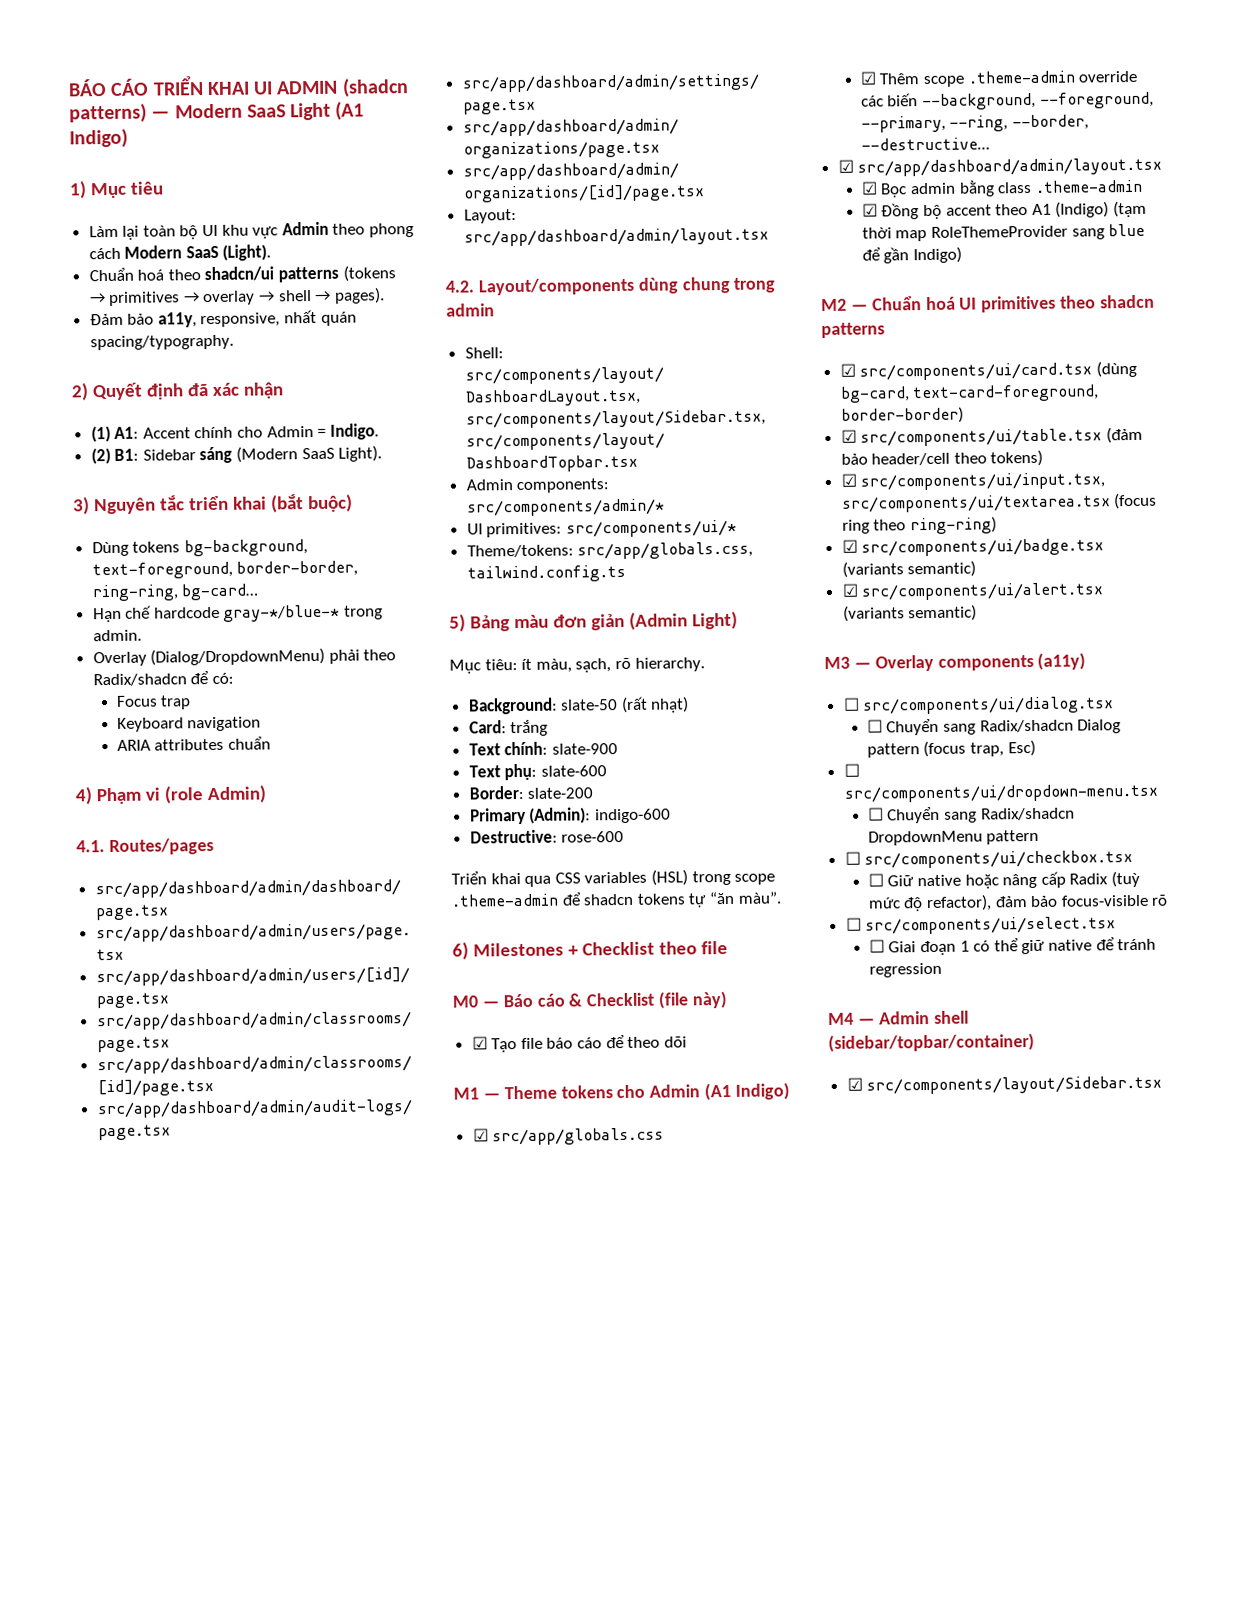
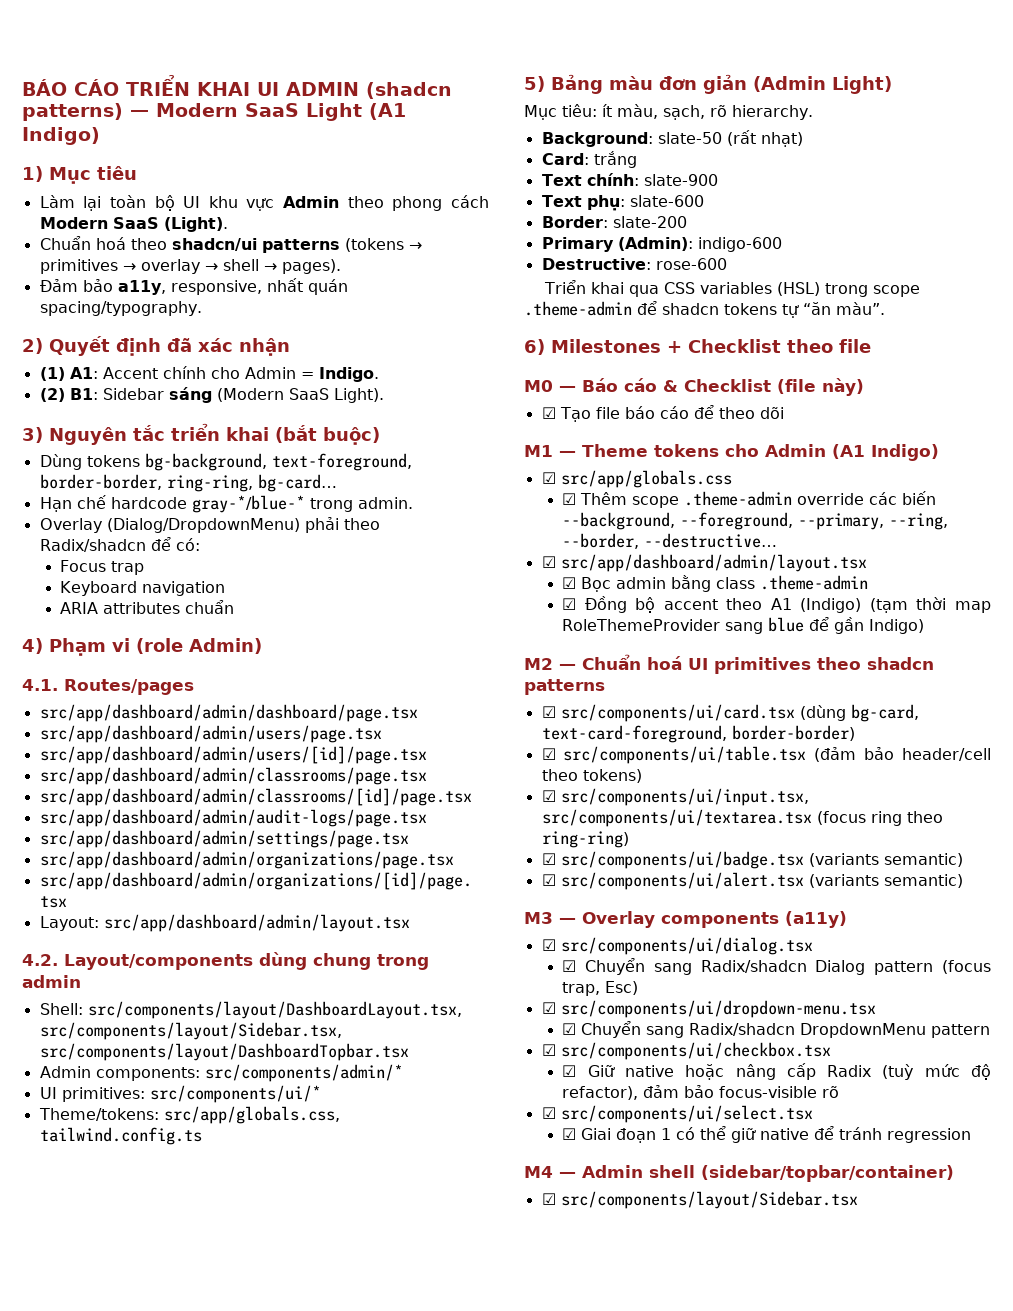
[842,697,860,711] ☐ -> [541,939,556,951] ☑
[866,719,883,733] ☐ -> [562,960,577,972] ☑
[843,763,860,777] ☐ -> [541,1002,556,1014] ☑
[867,807,884,821] ☐ -> [562,1023,577,1035] ☑
[844,851,861,865] ☐ -> [541,1044,556,1056] ☑
[867,873,884,887] ☐ -> [562,1065,577,1077] ☑
[845,917,862,931] ☐ -> [541,1107,556,1119] ☑
[868,939,885,953] ☐ -> [562,1128,577,1140] ☑

